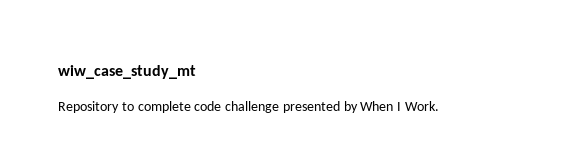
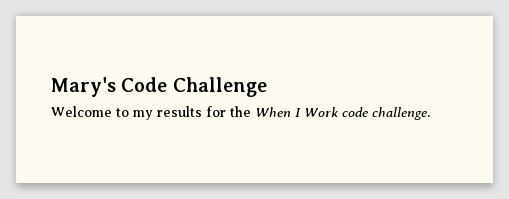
[58,65,196,79] [58,101,440,113] wiw_case_study_mt // Repository to complete code challenge presented by When I Work. -> [51,77,267,97] [51,106,430,120] Mary's Code Challenge // Welcome to my results for the When I Work code challenge.

